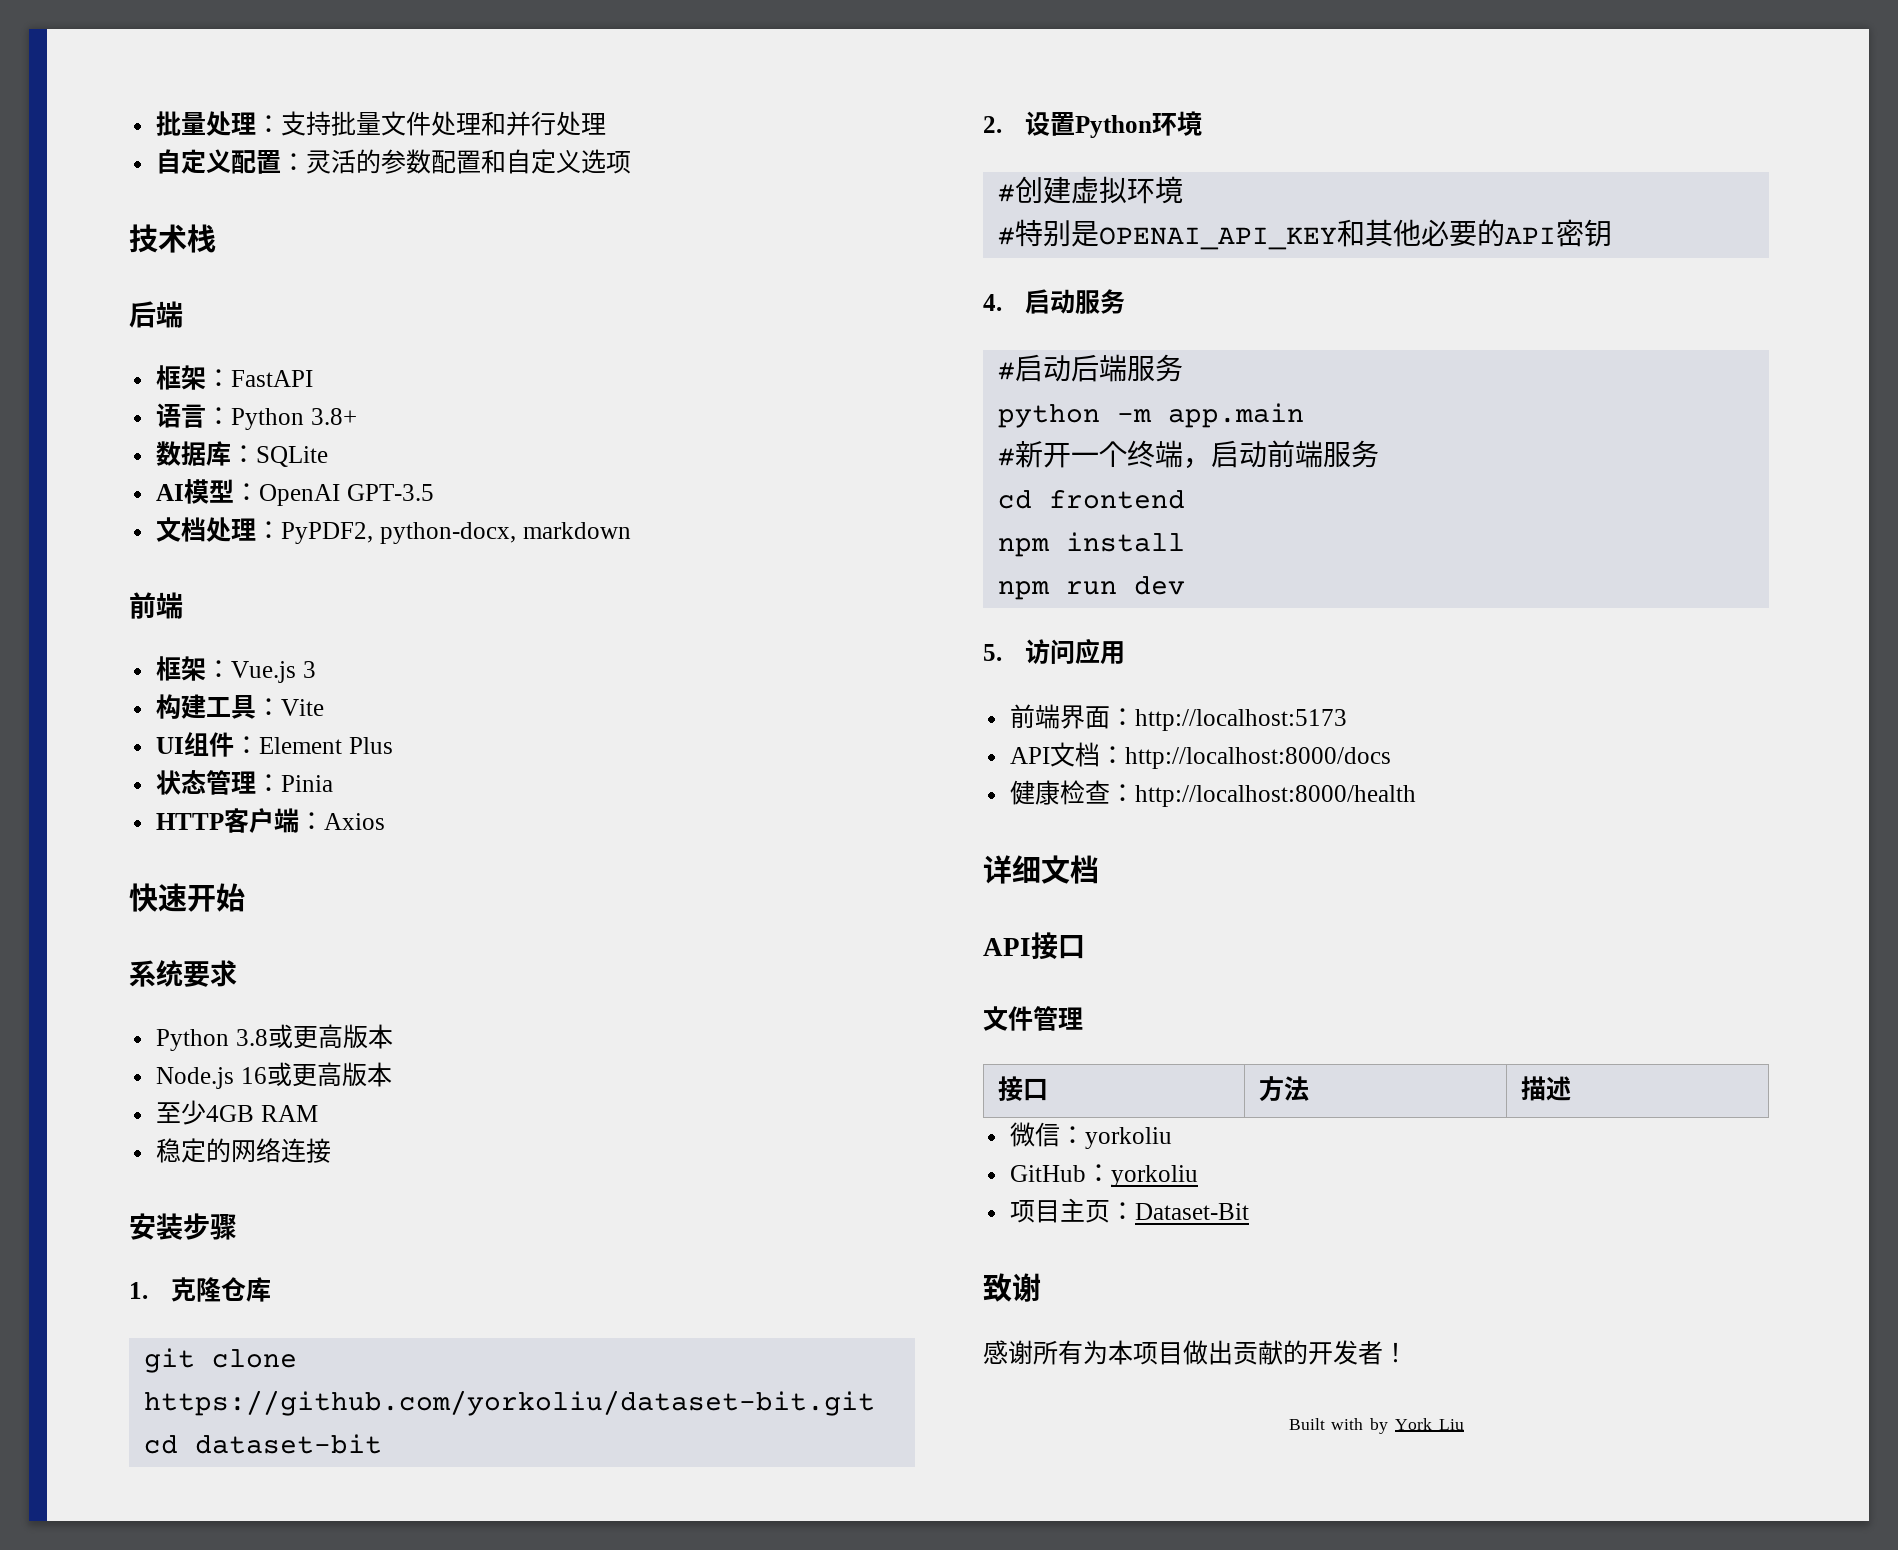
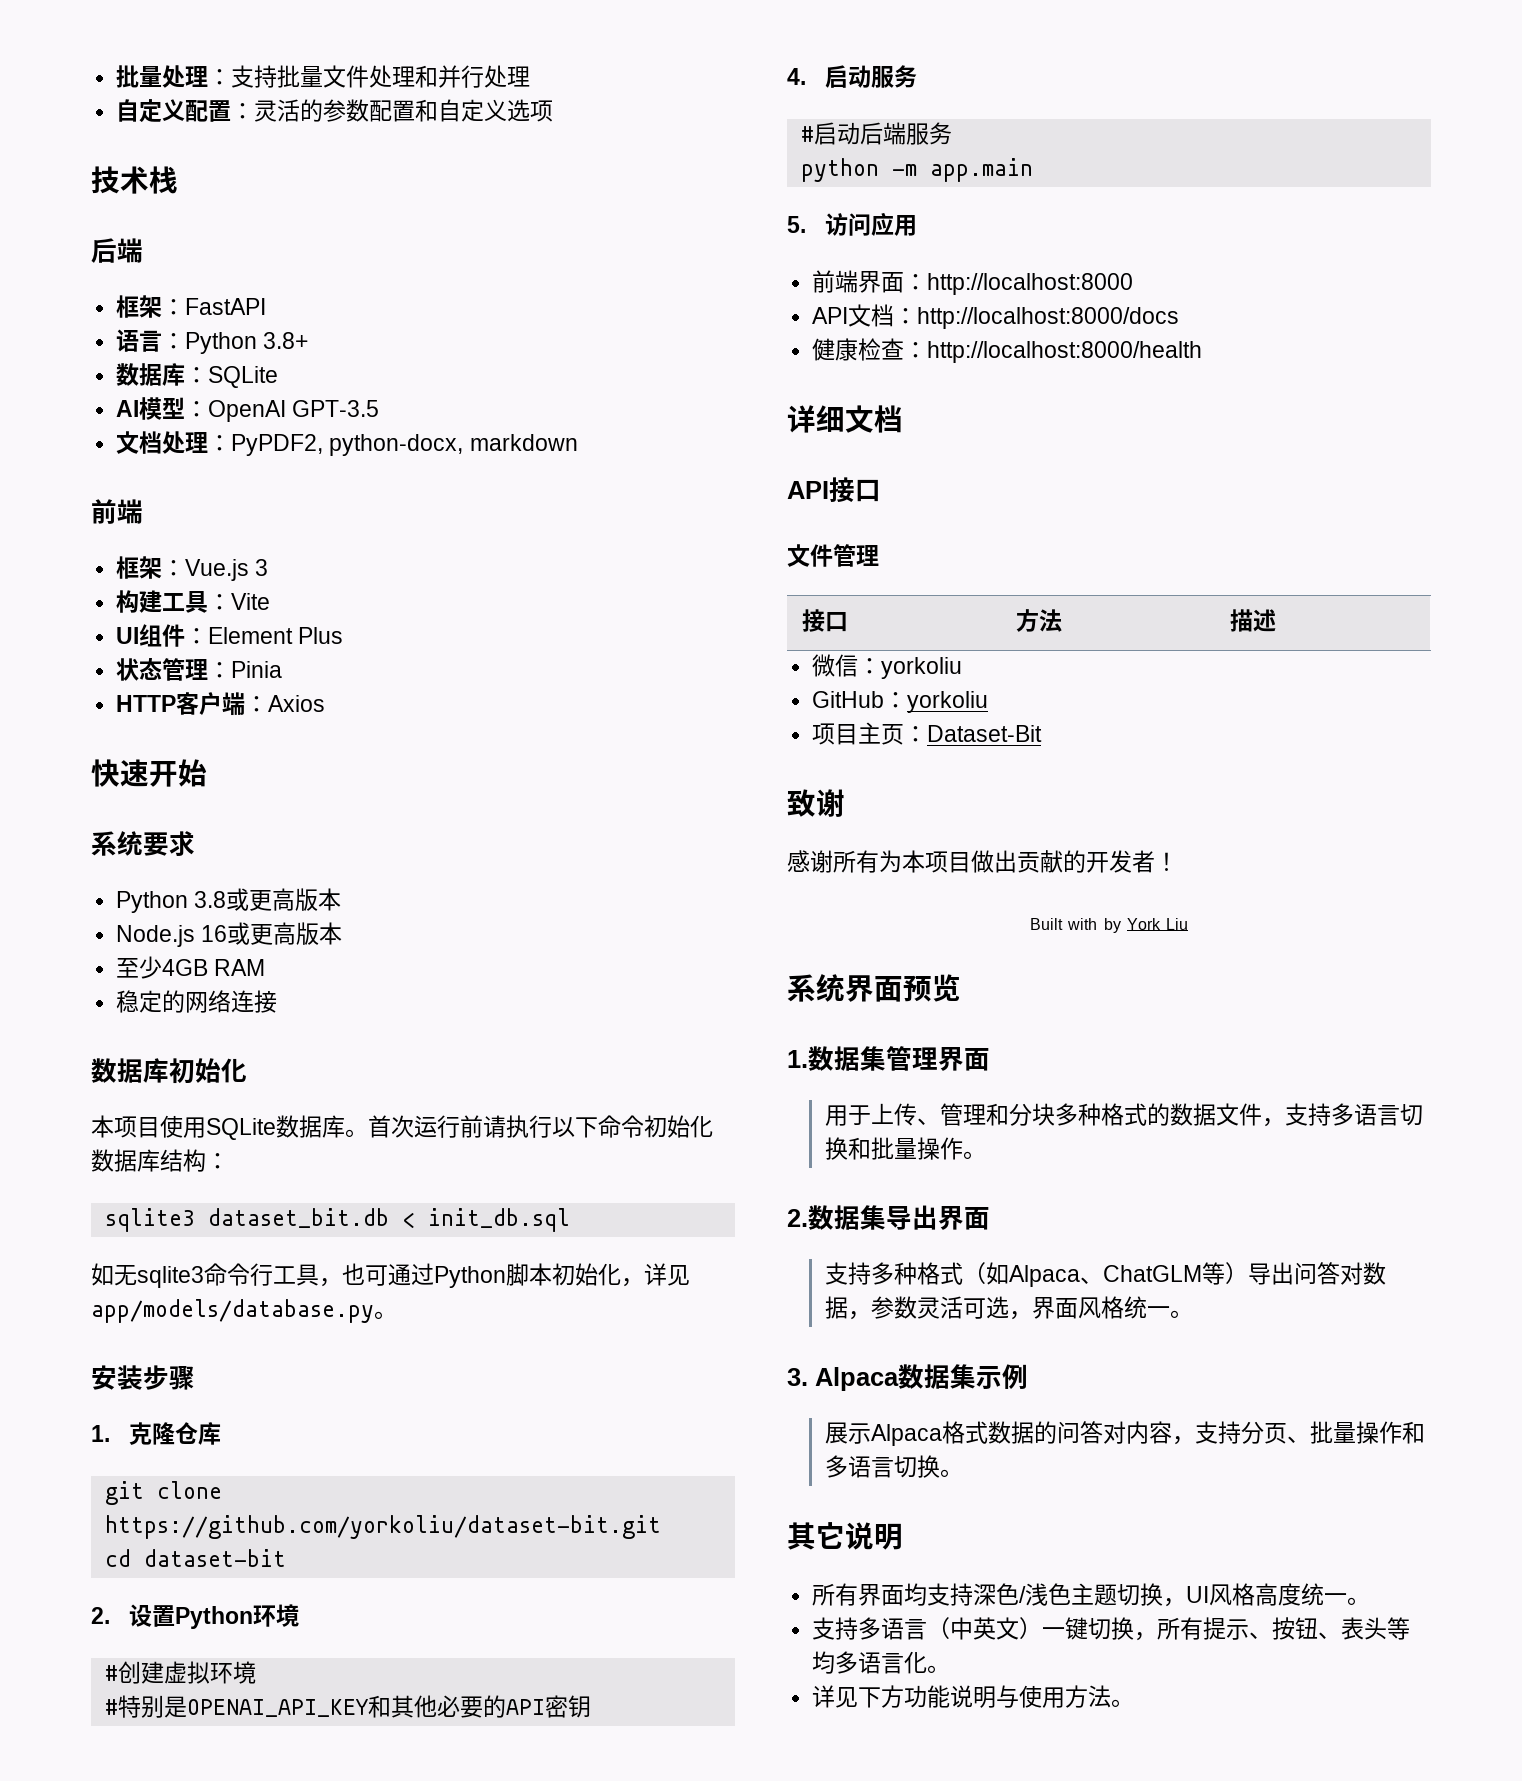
(332, 1150) none -> [91,1058,247,1084] [91,1115,713,1140] [91,1149,229,1172] [104,1208,570,1232] [91,1263,690,1288] [91,1299,397,1323] // 数据库初始化 // 本项目使用SQLite数据库。首次运行前请执行以下命令初始化数据库结构： // sqlite3 dataset_bit.db < init_db.sql // 如无sqlite3命令行工具，也可通过Python脚本初始化，详见app/models/database.py。
[997,440,1379,469] [997,490,1185,509] [997,532,1185,557] [997,576,1185,600] // #新开一个终端，启动前端服务 // cd frontend // npm install // npm run dev -> (1033, 170) none
[1135,709,1348,731] http://localhost:5173 -> [927,273,1134,295] http://localhost:8000
(1464, 1424) none -> [787,974,961,1002] [787,1046,990,1071] [824,1103,1423,1127] [824,1137,986,1160] [787,1205,990,1230] [824,1262,1386,1287] [824,1296,1193,1320] [787,1364,1028,1391] [824,1421,1425,1446] [824,1455,963,1478] [787,1522,903,1550] [812,1583,1371,1607] [812,1617,1411,1641] [812,1651,951,1674] [812,1685,1135,1708] // 系统界面预览 // 1.数据集管理界面 // 用于上传、管理和分块多种格式的数据文件，支持多语言切换和批量操作。 // 2.数据集导出界面 // 支持多种格式（如Alpaca、ChatGLM等）导出问答对数据，参数灵活可选，界面风格统一。 // 3. Alpaca数据集示例 // 展示Alpaca格式数据的问答对内容，支持分页、批量操作和多语言切换。 // 其它说明 // 所有界面均支持深色/浅色主题切换，UI风格高度统一。 // 支持多语言（中英文）一键切换，所有提示、按钮、表头等均多语言化。 // 详见下方功能说明与使用方法。

